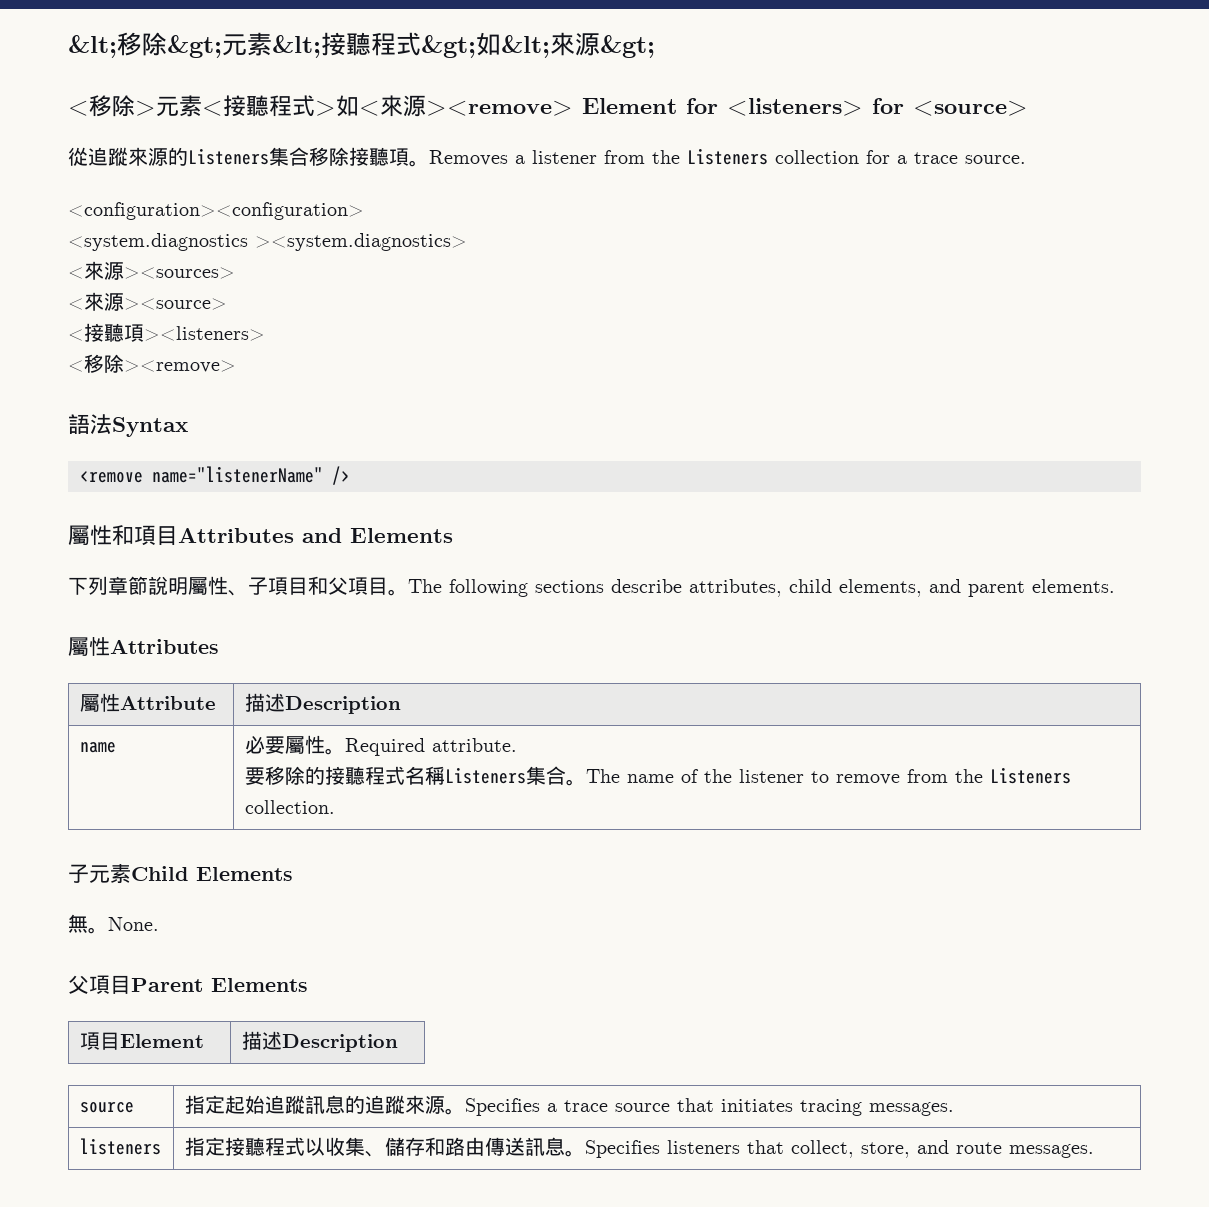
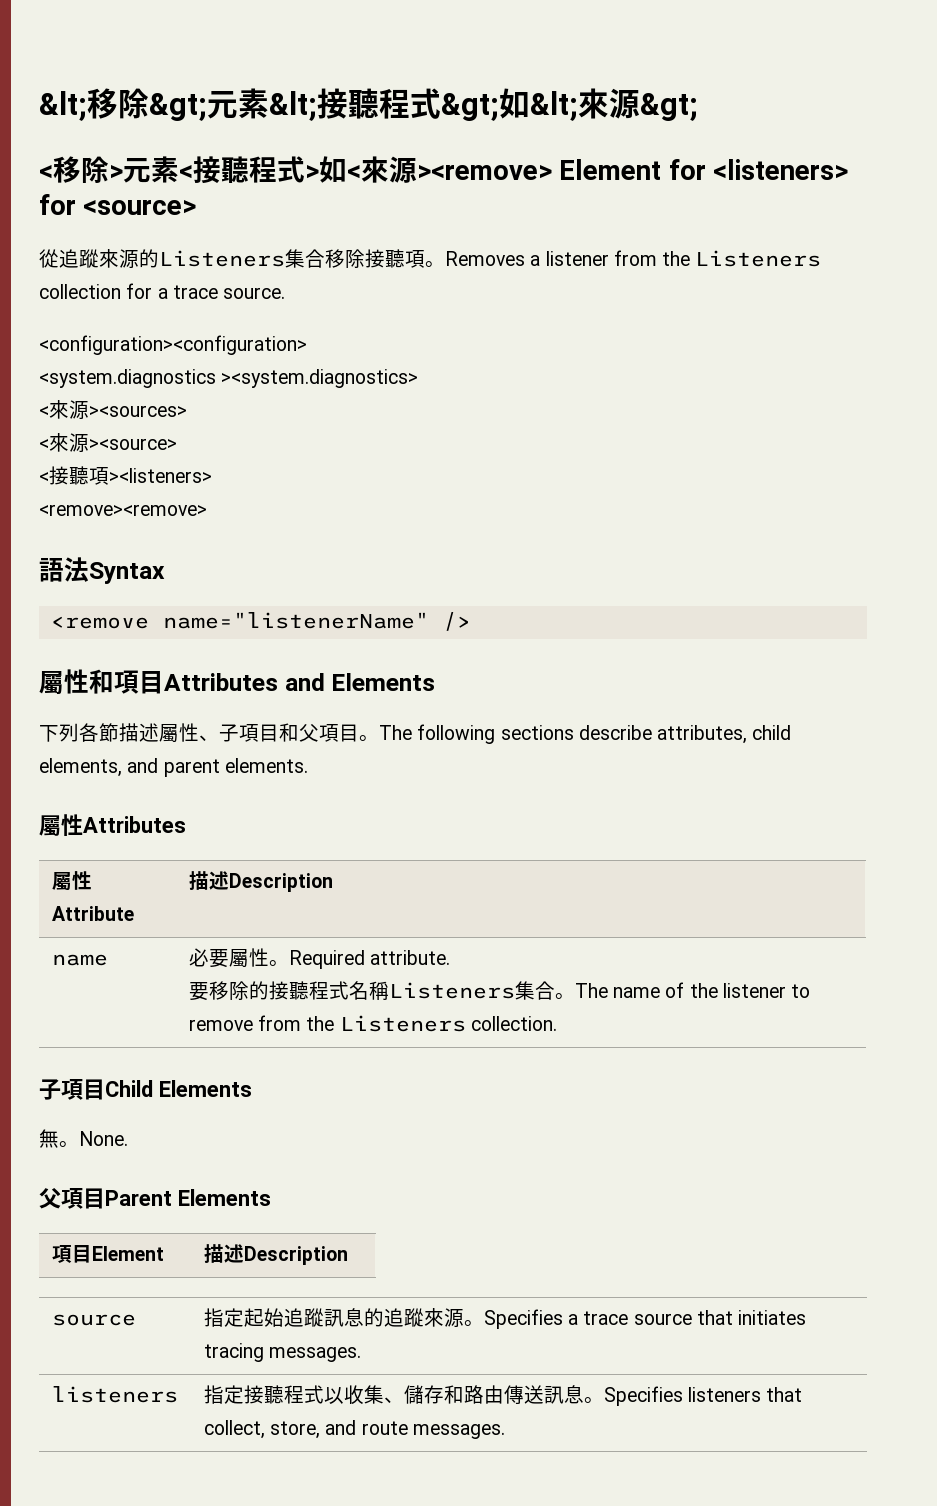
[68,354,236,373] <移除><remove> -> [39,504,207,516] <remove><remove>
[108,576,188,595] 章節說明 -> [79,723,159,742] 各節描述
[89,864,131,884] 元素 -> [61,1079,105,1100] 項目

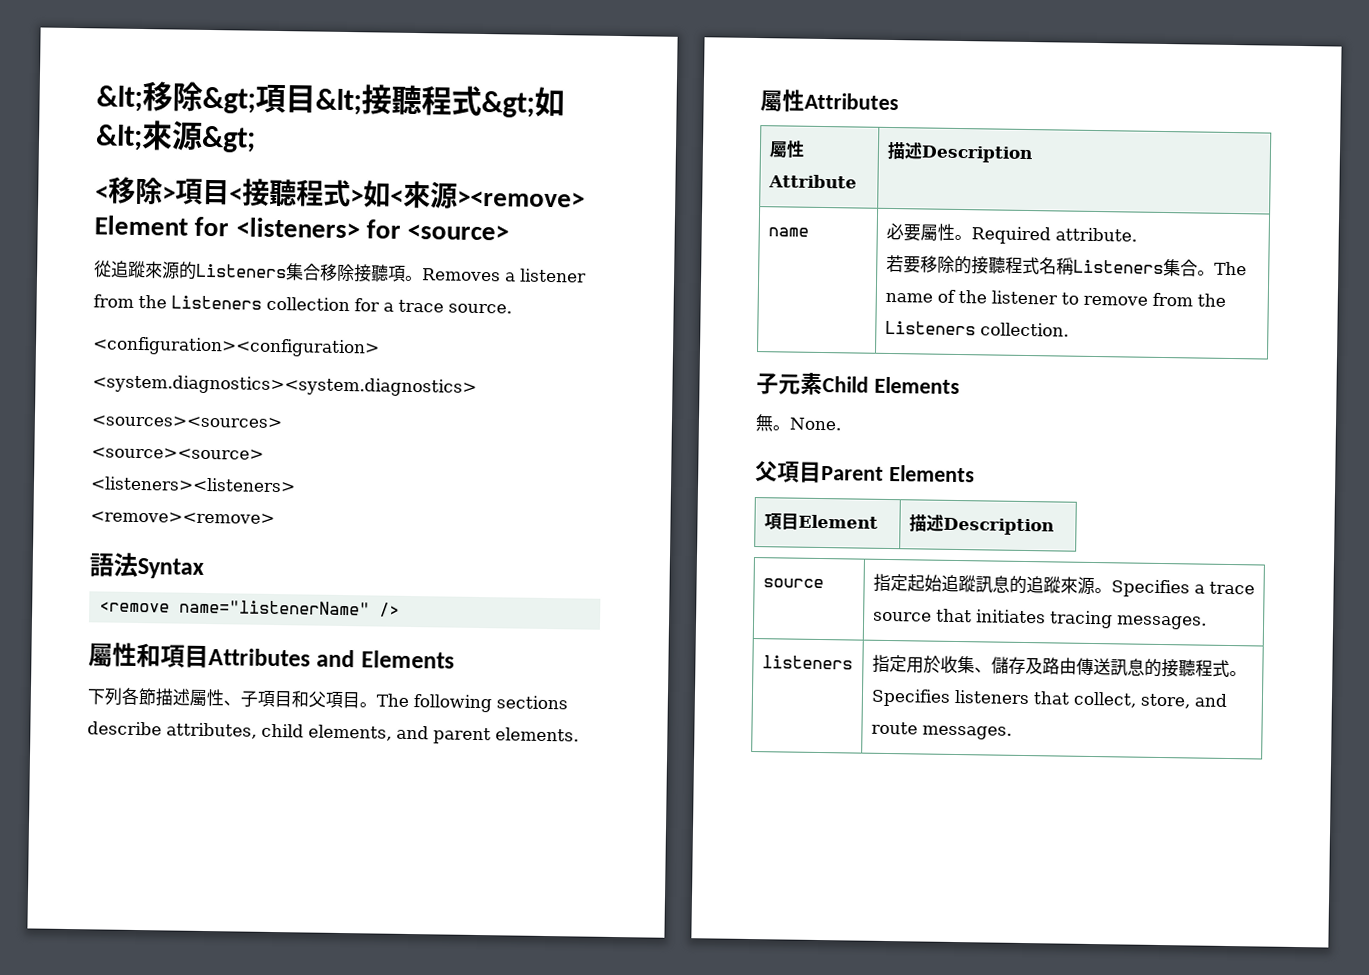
[207,88,269,119] 元素 -> [255,84,316,114] 項目
[123,156,179,183] 元素 -> [175,178,230,206] 項目
[39,369,419,388] [39,400,187,420] [39,433,177,453] [39,466,212,485] <system.diagnostics ><system.diagnostics> // <來源><sources> // <來源><source> // <接聽項><listeners> -> [92,374,477,397] [91,415,282,429] [91,447,264,460] [90,476,296,493] <system.diagnostics><system.diagnostics> // <sources><sources> // <source><source> // <listeners><listeners>
(451, 957) none -> [885,254,904,273] 若
[61,1079,105,1100] 項目 -> [778,372,823,396] 元素
[243,1385,344,1404] 接聽程式以 -> [905,655,941,674] 用於
[443,1385,464,1404] 和 -> [1024,657,1043,675] 及
(584, 1394) none -> [1143,658,1230,678] 的接聽程式

